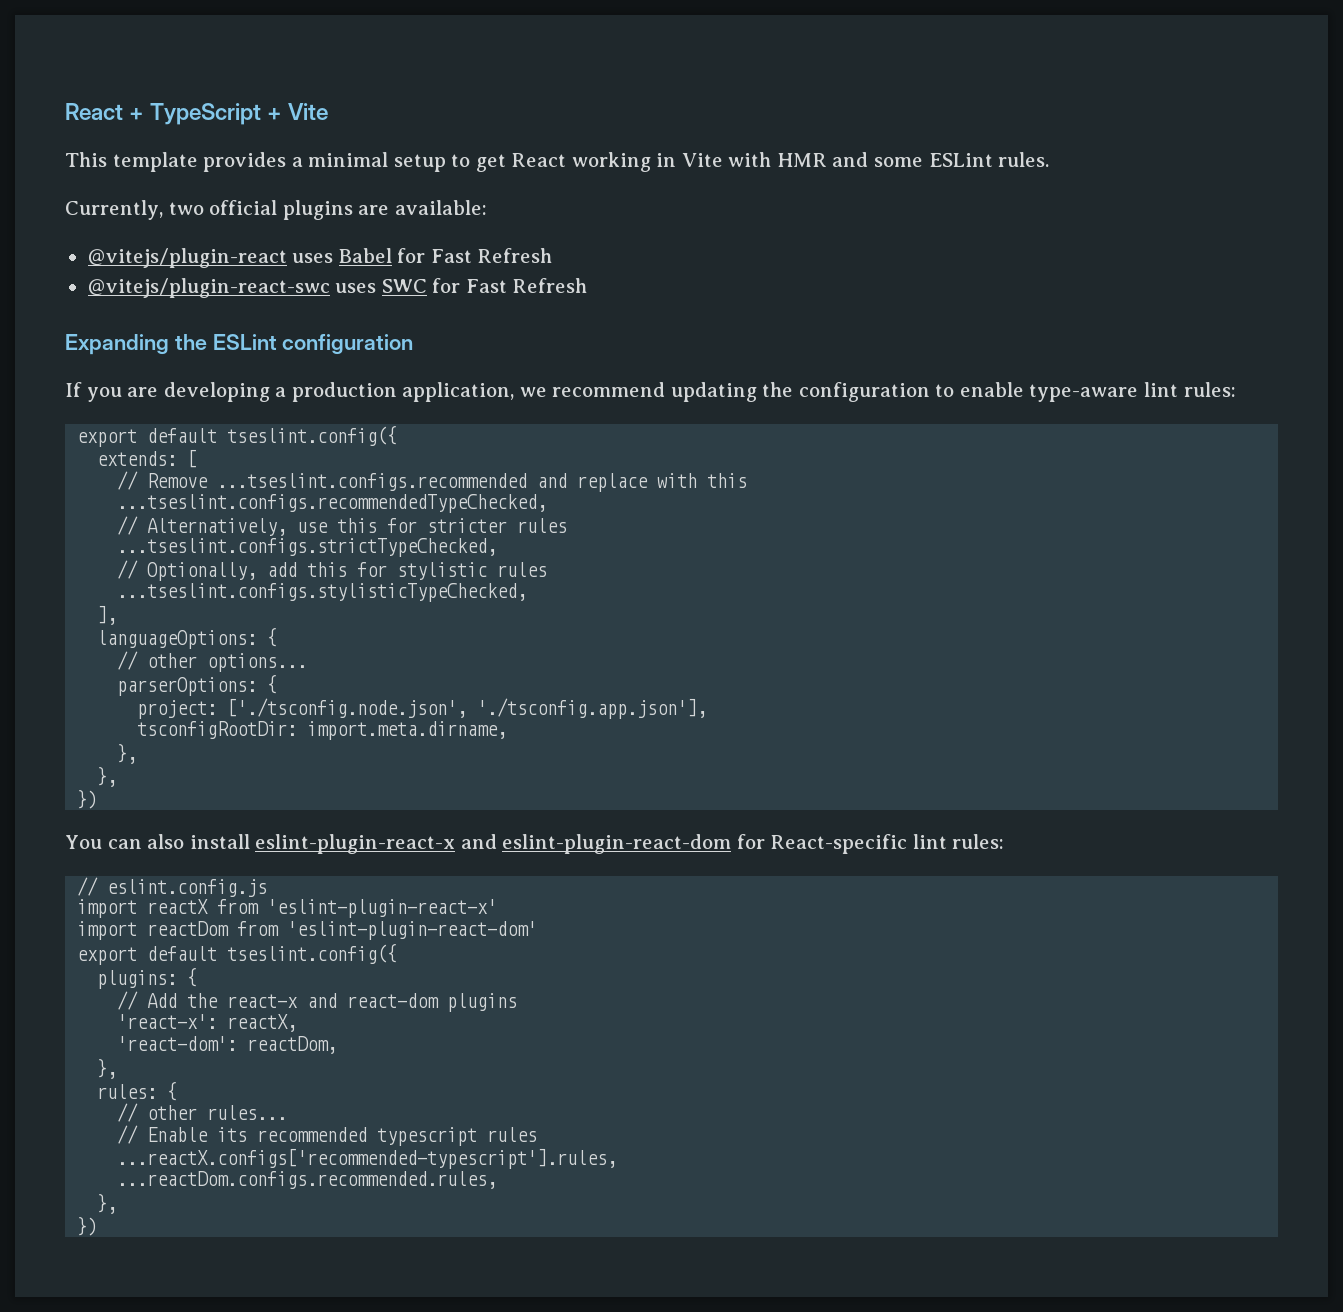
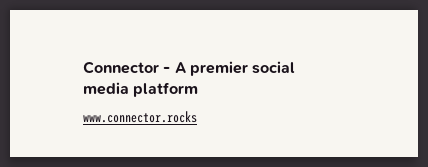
[65,103,329,125] [65,152,1050,172] [65,200,487,220] [87,248,553,268] [87,278,588,298] [65,334,414,355] [65,382,1236,402] [77,425,398,447] [97,449,198,468] [117,471,748,492] [117,494,548,513] [117,516,568,536] [117,538,498,557] [117,560,548,581] [117,583,528,602] [97,605,118,625] [97,627,278,649] [117,651,308,672] [117,674,278,696] [137,698,708,719] [137,721,508,740] [117,743,138,764] [97,766,118,787] [77,789,98,809] [65,834,1005,854] [77,877,268,897] [77,899,498,918] [77,921,538,940] [77,943,398,965] [97,967,198,989] [117,991,518,1012] [117,1014,298,1032] [117,1036,338,1054] [97,1058,118,1079] [97,1081,178,1101] [117,1103,288,1122] [117,1125,538,1146] [117,1148,618,1169] [117,1171,498,1189] [97,1193,118,1214] [77,1216,98,1236] React + TypeScript + Vite // This template provides a minimal setup to get React working in Vite with HMR and some ESLint rules. // Currently, two official plugins are available: // @vitejs/plugin-react uses Babel for Fast Refresh // @vitejs/plugin-react-swc uses SWC for Fast Refresh // Expanding the ESLint configuration // If you are developing a production application, we recommend updating the configuration to enable type-aware lint rules: // export default tseslint.config({ // extends: [ // // Remove ...tseslint.configs.recommended and replace with this // ...tseslint.configs.recommendedTypeChecked, // // Alternatively, use this for stricter rules // ...tseslint.configs.strictTypeChecked, // // Optionally, add this for stylistic rules // ...tseslint.configs.stylisticTypeChecked, // ], // languageOptions: { // // other options... // parserOptions: { // project: ['./tsconfig.node.json', './tsconfig.app.json'], // tsconfigRootDir: import.meta.dirname, // }, // }, // }) // You can also install eslint-plugin-react-x and eslint-plugin-react-dom for React-specific lint rules: // // eslint.config.js // import reactX from 'eslint-plugin-react-x' // import reactDom from 'eslint-plugin-react-dom' // export default tseslint.config({ // plugins: { // // Add the react-x and react-dom plugins // 'react-x': reactX, // 'react-dom': reactDom, // }, // rules: { // // other rules... // // Enable its recommended typescript rules // ...reactX.configs['recommended-typescript'].rules, // ...reactDom.configs.recommended.rules, // }, // }) -> [83,61,296,76] [83,82,199,97] [83,111,197,123] Connector - A premier social media platform // www.connector.rocks

